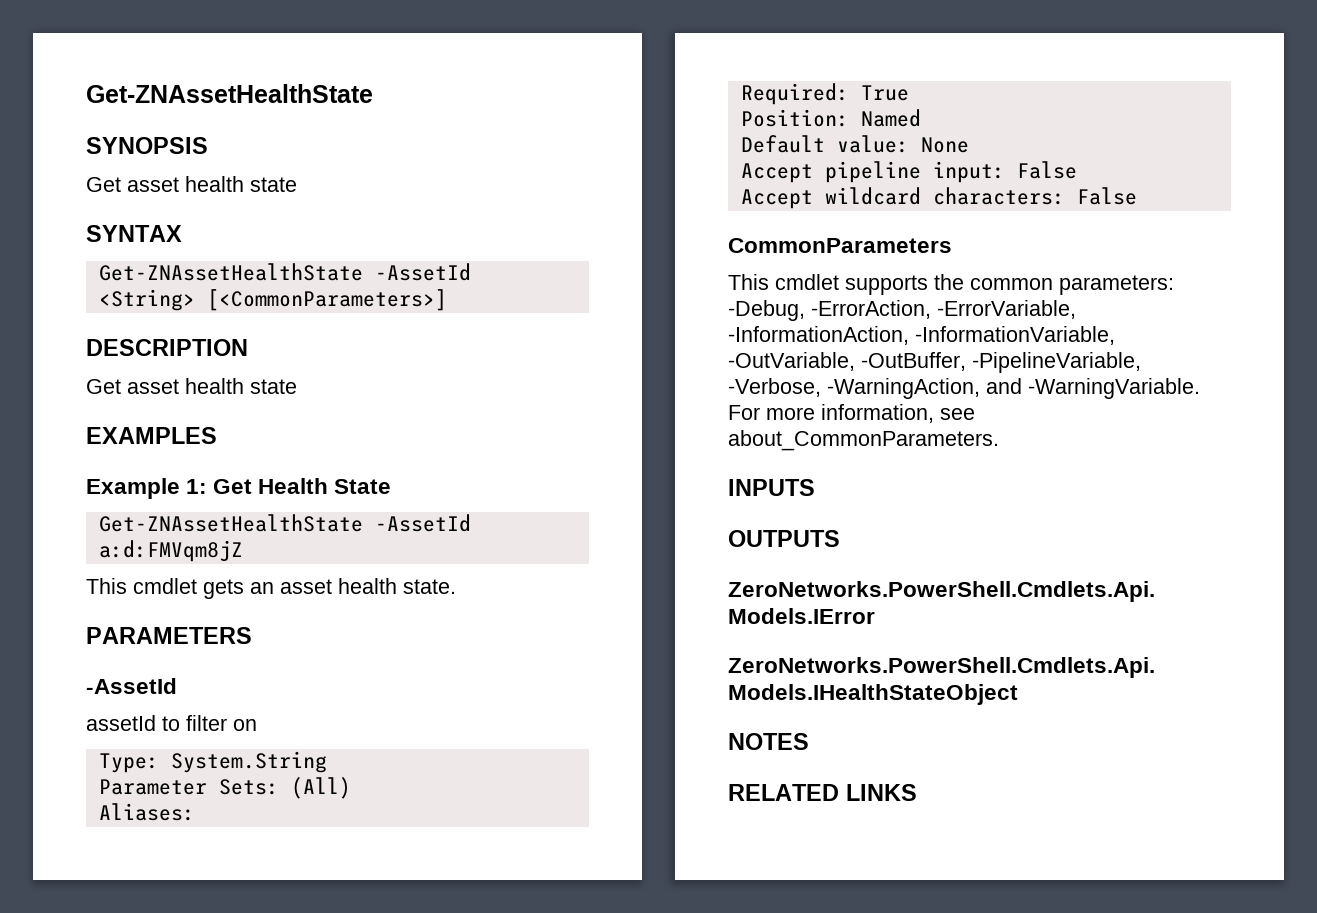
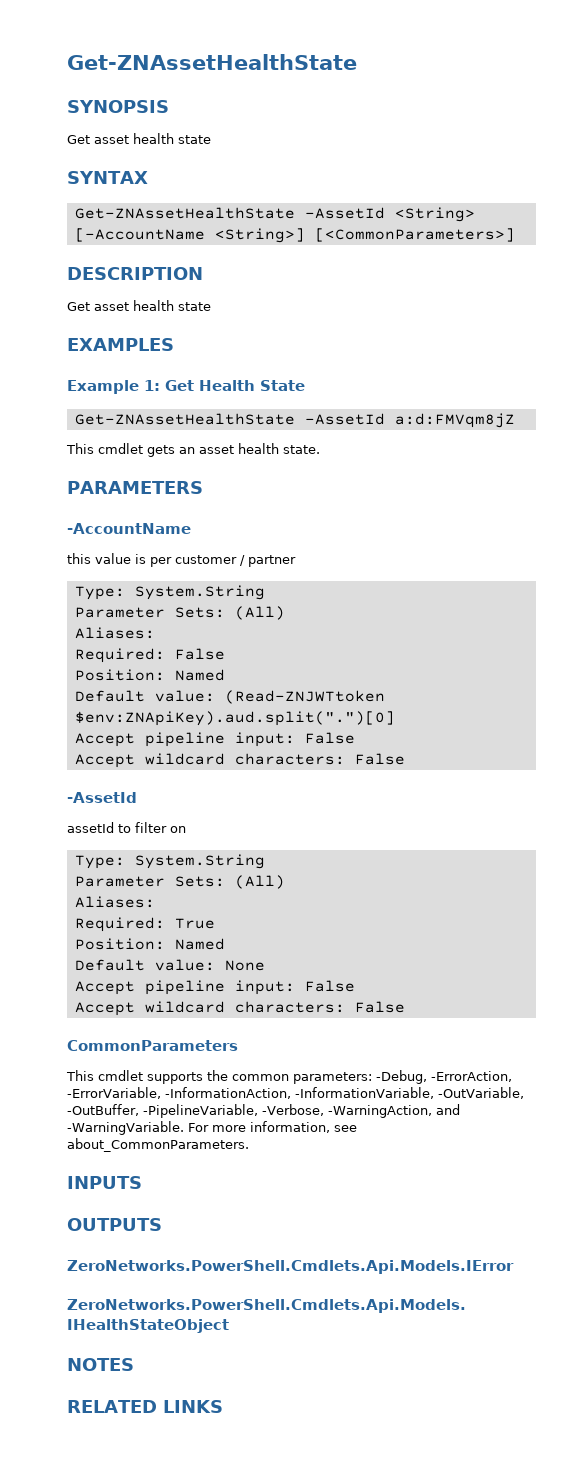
(195, 300) none -> [74,228,305,243] [-AccountName <String>]
(252, 635) none -> [67,523,191,534] [67,553,296,567] [74,585,265,600] [74,606,285,620] [74,627,155,639] [74,648,225,663] [74,669,225,681] [74,690,385,704] [74,711,395,726] [74,732,355,747] [74,753,405,768] // -AccountName // this value is per customer / partner // Type: System.String // Parameter Sets: (All) // Aliases: // Required: False // Position: Named // Default value: (Read-ZNJWTtoken $env:ZNApiKey).aud.split(".")[0] // Accept pipeline input: False // Accept wildcard characters: False

